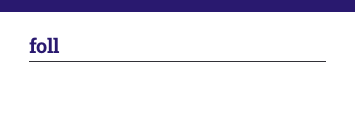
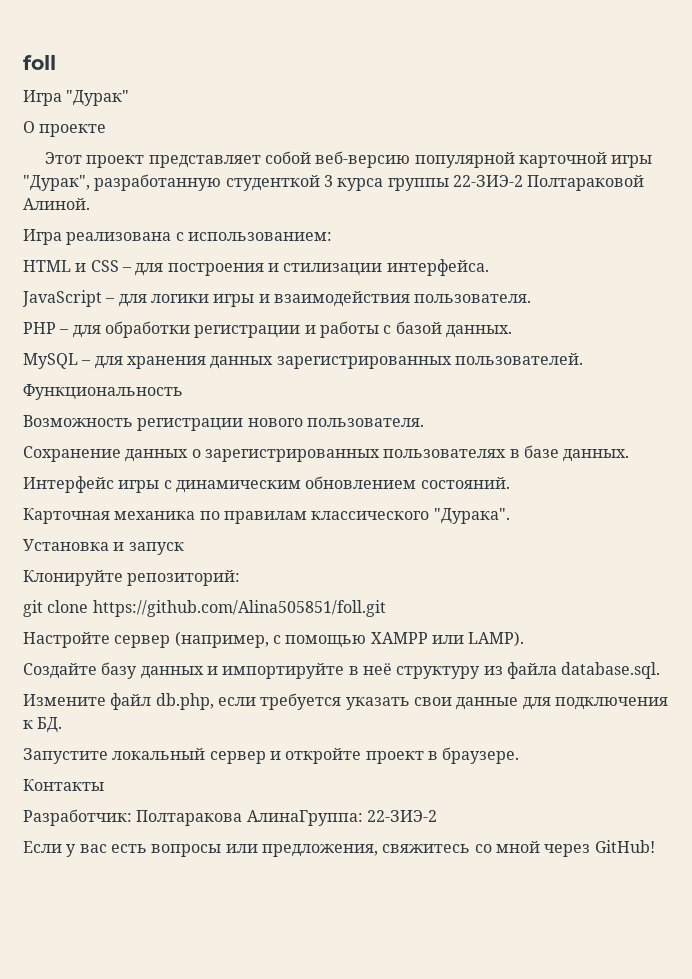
(60, 45) none -> [23,90,130,106] [23,121,107,137] [44,151,653,168] [23,174,645,191] [23,198,90,210] [23,229,332,245] [23,259,489,276] [22,290,532,307] [23,321,512,338] [23,353,583,369] [23,384,183,400] [23,415,424,431] [23,445,630,462] [23,476,510,493] [23,508,510,524] [23,539,184,555] [23,570,241,586] [23,600,386,617] [23,631,525,648] [23,662,661,679] [23,693,668,710] [23,717,63,733] [23,747,520,764] [23,779,104,791] [23,809,437,826] [23,840,655,857] // Игра "Дурак" // О проекте // Этот проект представляет собой веб-версию популярной карточной игры "Дурак", разработанную студенткой 3 курса группы 22-ЗИЭ-2 Полтараковой Алиной. // Игра реализована с использованием: // HTML и CSS – для построения и стилизации интерфейса. // JavaScript – для логики игры и взаимодействия пользователя. // PHP – для обработки регистрации и работы с базой данных. // MySQL – для хранения данных зарегистрированных пользователей. // Функциональность // Возможность регистрации нового пользователя. // Сохранение данных о зарегистрированных пользователях в базе данных. // Интерфейс игры с динамическим обновлением состояний. // Карточная механика по правилам классического "Дурака". // Установка и запуск // Клонируйте репозиторий: // git clone https://github.com/Alina505851/foll.git // Настройте сервер (например, с помощью XAMPP или LAMP). // Создайте базу данных и импортируйте в неё структуру из файла database.sql. // Измените файл db.php, если требуется указать свои данные для подключения к БД. // Запустите локальный сервер и откройте проект в браузере. // Контакты // Разработчик: Полтаракова АлинаГруппа: 22-ЗИЭ-2 // Если у вас есть вопросы или предложения, свяжитесь со мной через GitHub!

